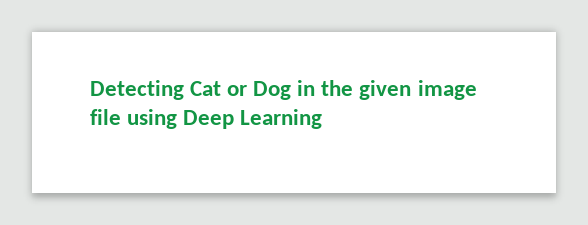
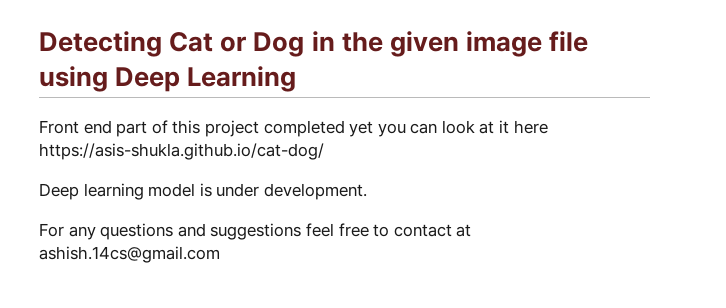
(323, 119) none -> [39,120,548,137] [39,143,324,160] [39,183,367,200] [39,223,472,240] [39,246,220,263] // Front end part of this project completed yet you can look at it here https://asis-shukla.github.io/cat-dog/ // Deep learning model is under development. // For any questions and suggestions feel free to contact at ashish.14cs@gmail.com

